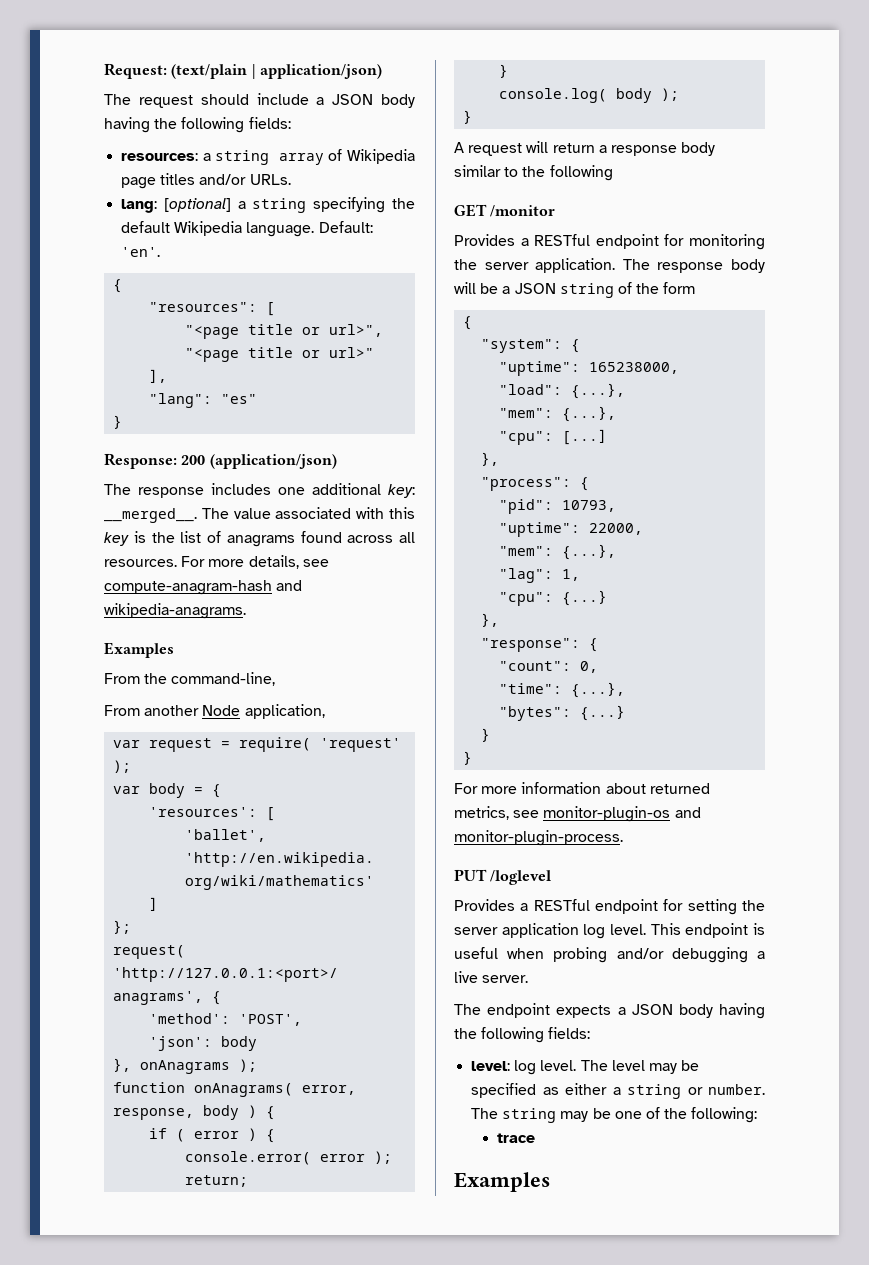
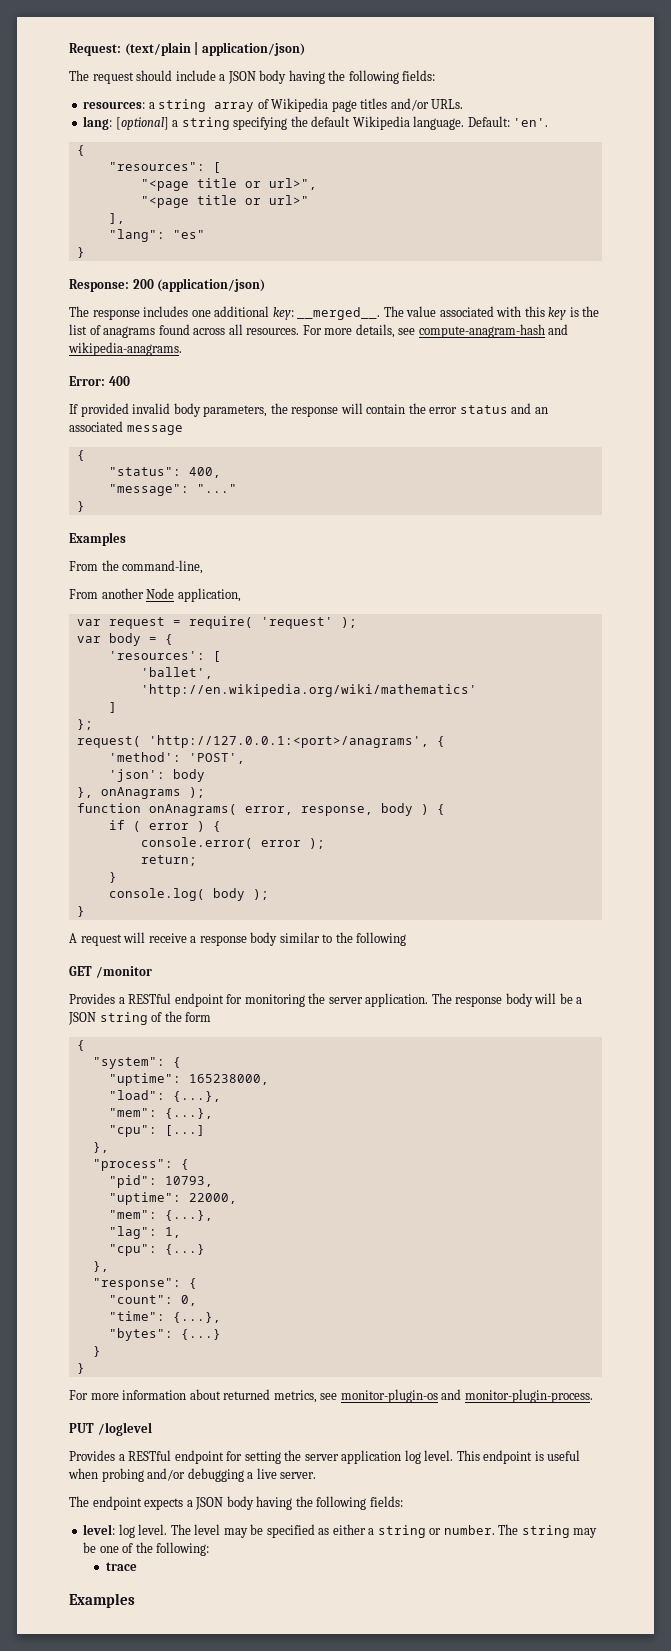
(246, 611) none -> [69,376,130,386] [69,403,548,417] [69,421,183,435] [76,450,85,461] [108,467,221,478] [108,484,237,496] [76,501,85,512] // Error: 400 // If provided invalid body parameters, the response will contain the error status and an associated message // { // "status": 400, // "message": "..." // }
[552,143,595,153] return -> [148,933,187,943] receive

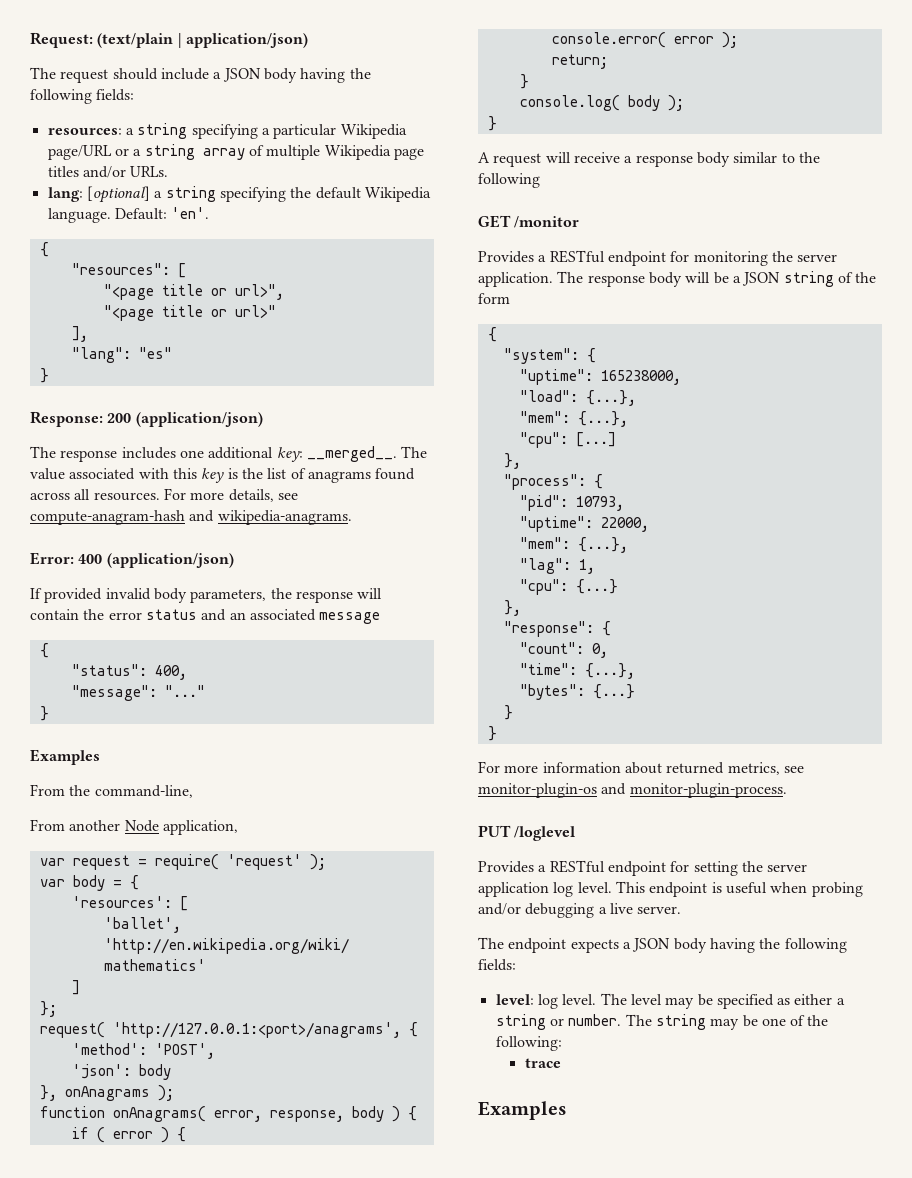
(207, 105) none -> [191,124,407,139] [47,144,195,160] specifying a particular Wikipedia page/URL or a string
(269, 104) none -> [266,145,321,160] multiple
(130, 381) none -> [106,553,234,568] (application/json)

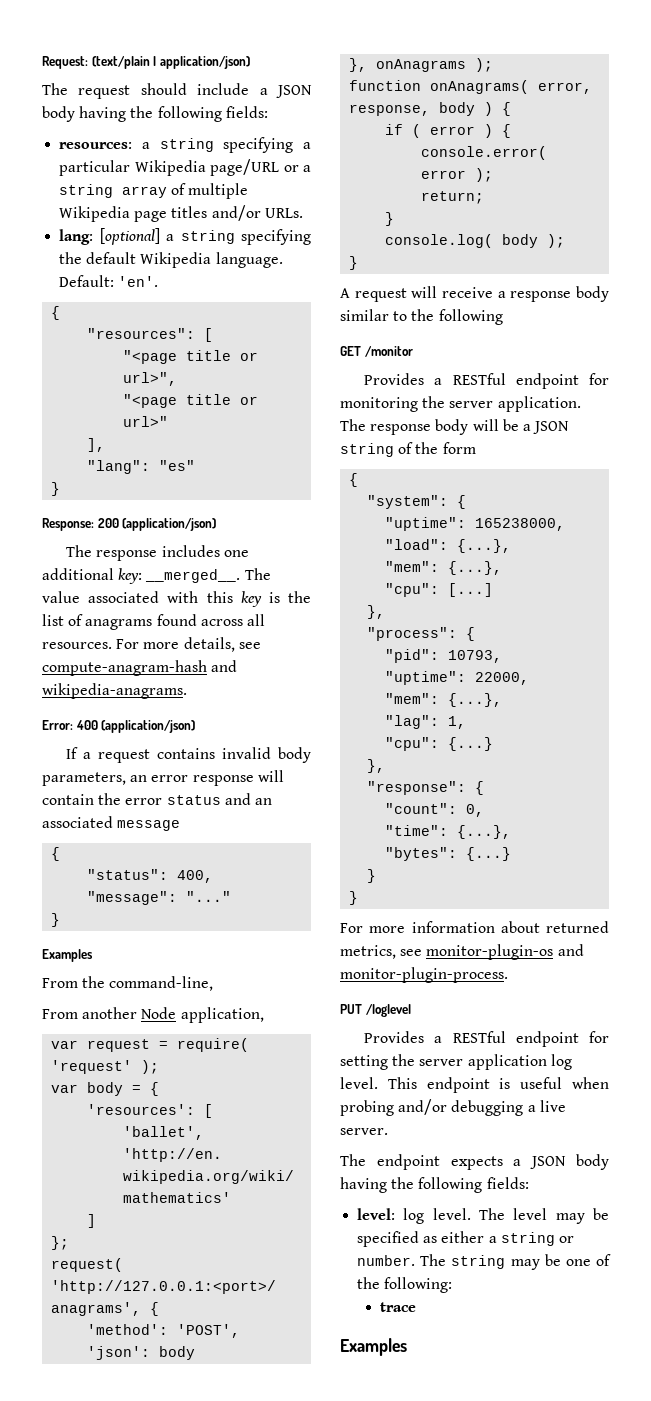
[44,588,103,603] provided -> [83,748,216,763] a request contains
[270,588,292,599] the -> [130,775,189,782] an error

